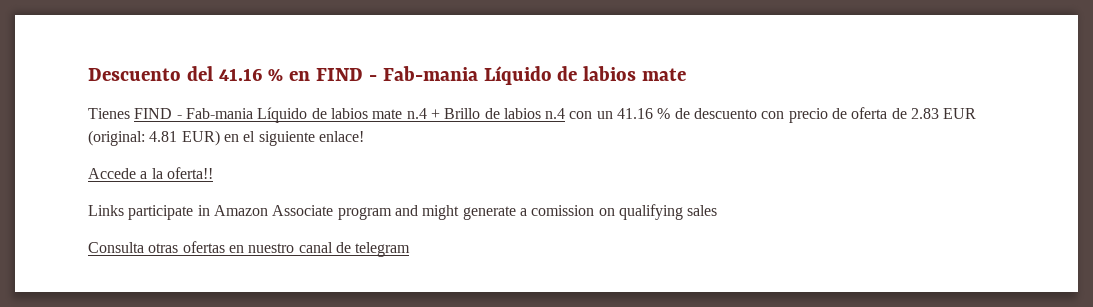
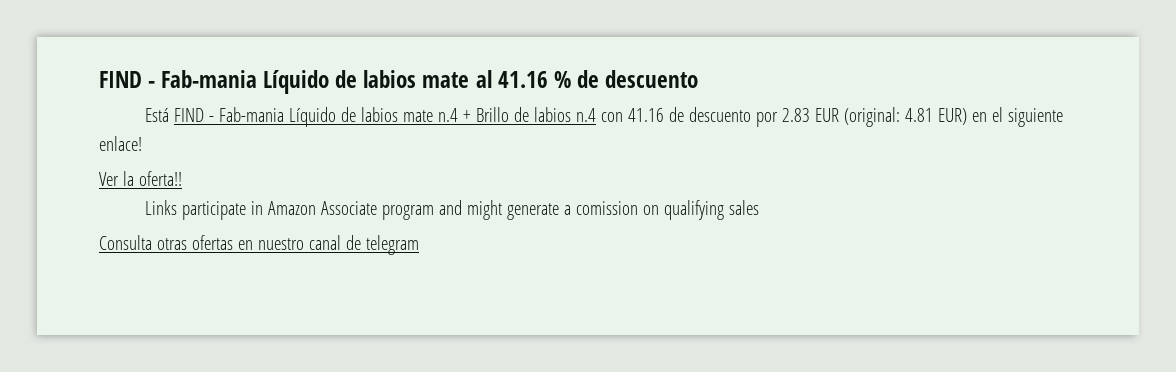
[88,66,687,85] [88,108,130,119] Descuento del 41.16 % en FIND - Fab-mania Líquido de labios mate // Tienes -> [99,70,698,94] [144,108,169,122] FIND - Fab-mania Líquido de labios mate al 41.16 % de descuento // Está
[596,107,907,123] un 41.16 % de descuento con precio de oferta de -> [627,107,778,127] 41.16 de descuento por
[88,168,148,179] Accede a -> [99,172,119,186] Ver

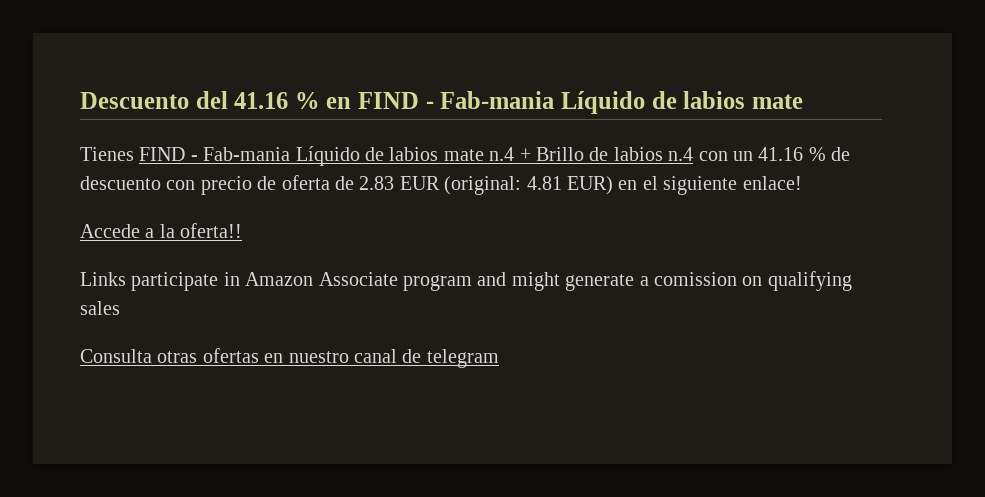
[99,70,698,94] [144,108,169,122] FIND - Fab-mania Líquido de labios mate al 41.16 % de descuento // Está -> [80,91,803,114] [80,147,134,161] Descuento del 41.16 % en FIND - Fab-mania Líquido de labios mate // Tienes
[627,107,778,127] 41.16 de descuento por -> [732,147,851,161] [80,175,354,195] un 41.16 % de descuento con precio de oferta de
[99,172,119,186] Ver -> [80,224,155,238] Accede a

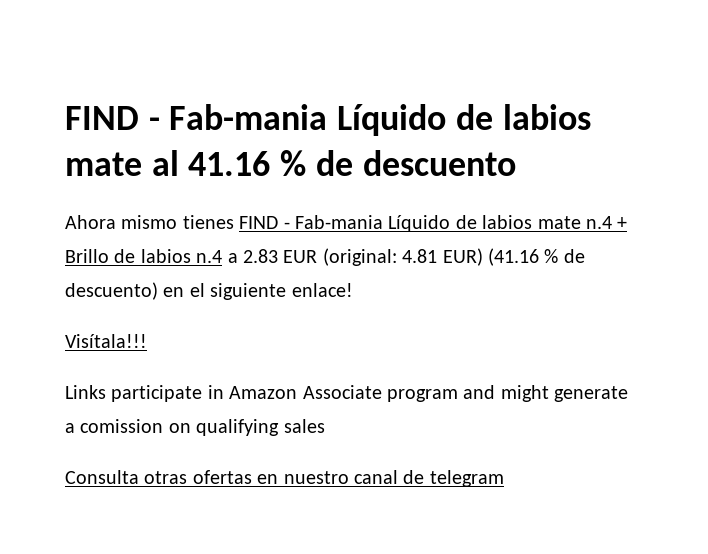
[80,91,803,114] [80,147,134,161] Descuento del 41.16 % en FIND - Fab-mania Líquido de labios mate // Tienes -> [65,104,591,136] [65,150,516,176] [65,215,234,229] FIND - Fab-mania Líquido de labios mate al 41.16 % de descuento // Ahora mismo tienes
[698,147,851,161] [80,175,354,195] con un 41.16 % de descuento con precio de oferta de -> [227,253,238,263] a
(613, 185) none -> [487,248,585,266] [65,282,158,300] (41.16 % de descuento)
[80,223,243,238] Accede a la oferta!! -> [65,334,147,348] Visítala!!!

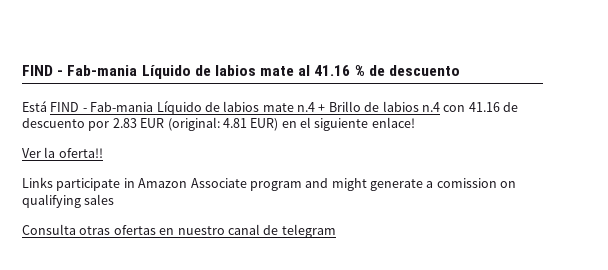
[65,215,234,229] Ahora mismo tienes -> [22,101,47,112] Está
[227,253,238,263] a -> [443,102,518,112] [22,118,110,131] con 41.16 de descuento por
[487,248,585,266] [65,282,158,300] (41.16 % de descuento) -> (279, 124) none
[65,334,147,348] Visítala!!! -> [22,147,103,158] Ver la oferta!!

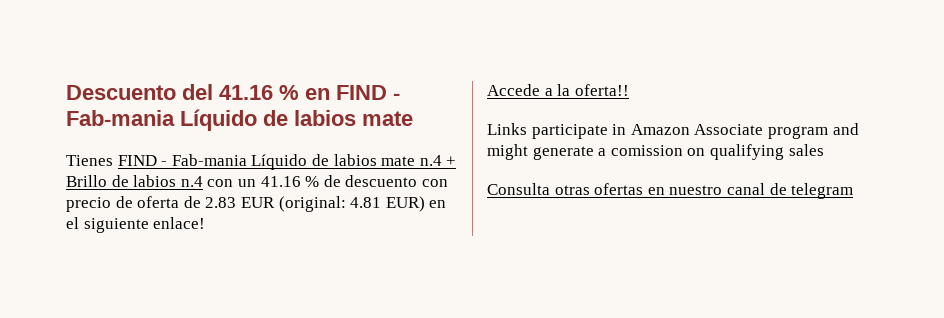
[22,65,461,79] [22,101,47,112] FIND - Fab-mania Líquido de labios mate al 41.16 % de descuento // Está -> [66,84,400,100] [66,109,413,131] [66,155,113,166] Descuento del 41.16 % en FIND - Fab-mania Líquido de labios mate // Tienes
[468,102,518,112] [22,118,110,131] 41.16 de descuento por -> [237,175,448,187] [66,196,201,212] un 41.16 % de descuento con precio de oferta de
[22,148,41,158] Ver -> [487,84,553,96] Accede a

